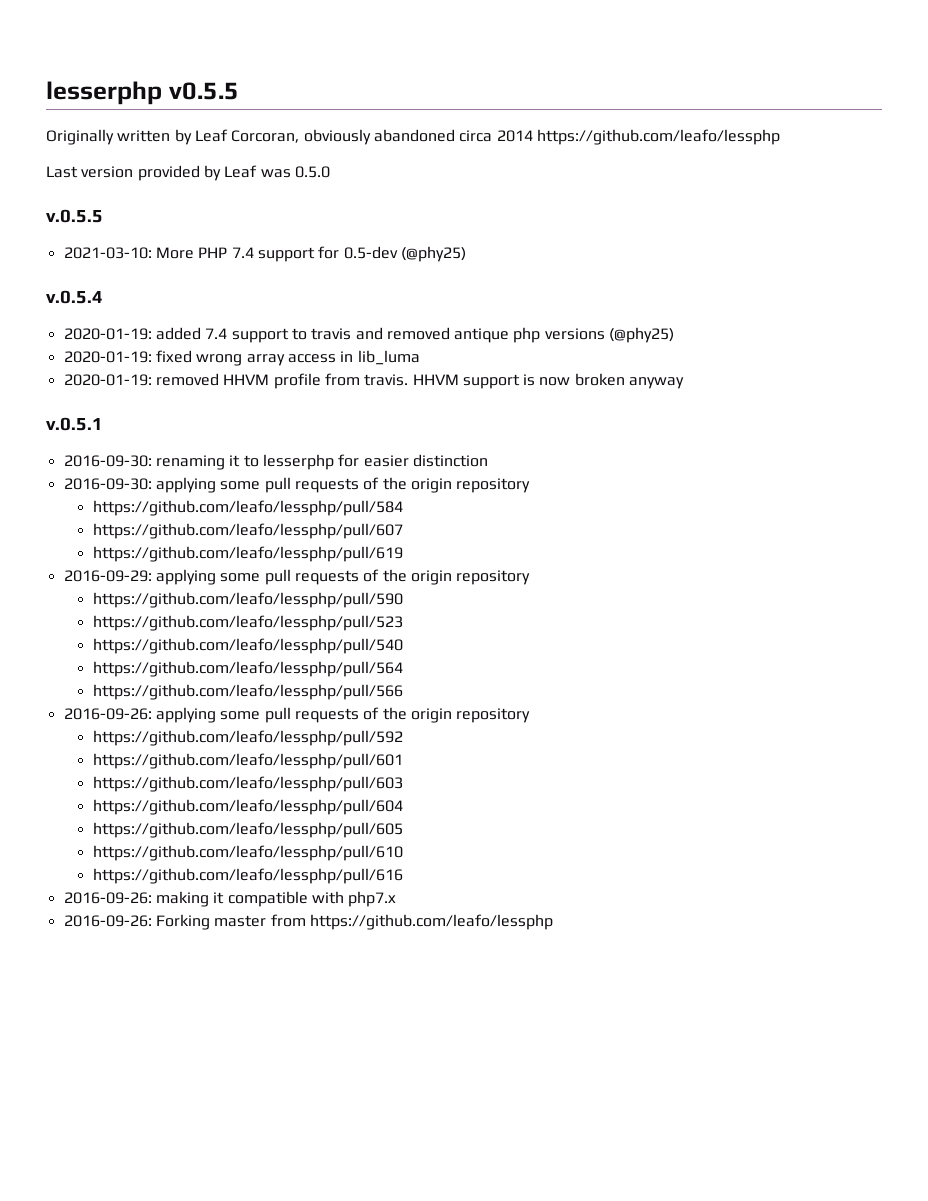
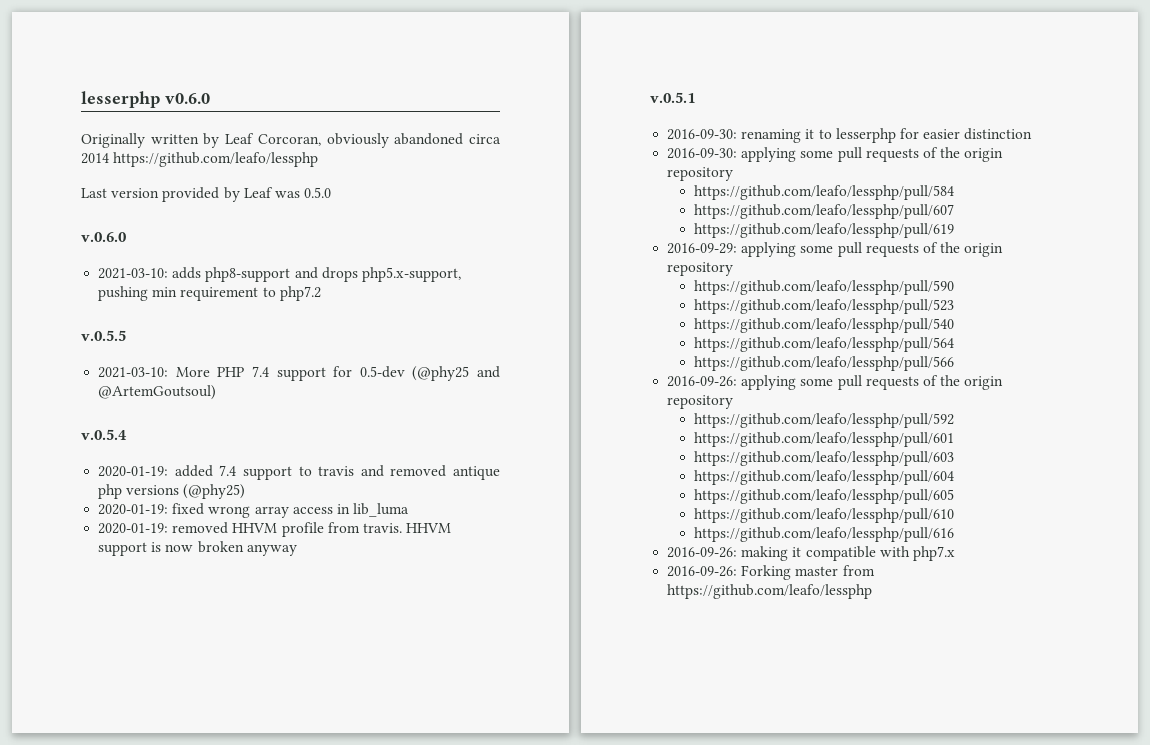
[46,81,239,105] lesserphp v0.5.5 -> [81,91,210,108] lesserphp v0.6.0
(330, 172) none -> [81,232,126,242] [98,267,461,282] [98,286,321,301] // v.0.6.0 // 2021-03-10: adds php8-support and drops php5.x-support, pushing min requirement to php7.2
[400,246,466,262] (@phy25) -> [412,366,500,381] [98,385,217,400] (@phy25 and @ArtemGoutsoul)

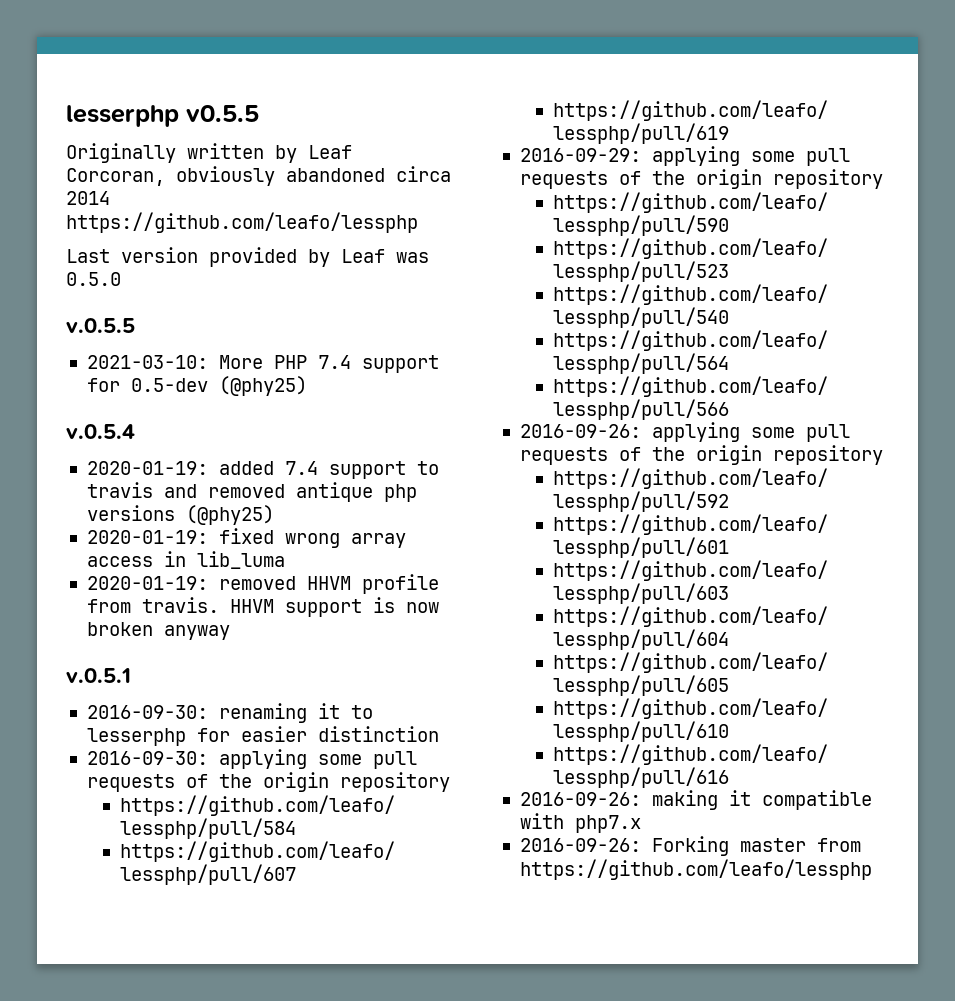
[81,91,210,108] lesserphp v0.6.0 -> [66,105,259,127] lesserphp v0.5.5
[81,232,126,242] [98,267,461,282] [98,286,321,301] // v.0.6.0 // 2021-03-10: adds php8-support and drops php5.x-support, pushing min requirement to php7.2 -> (121, 279) none
[412,366,500,381] [98,385,217,400] (@phy25 and @ArtemGoutsoul) -> [218,376,307,396] (@phy25)

